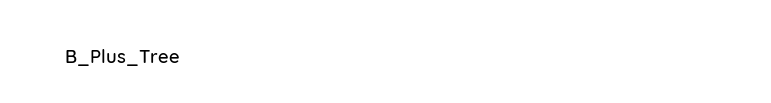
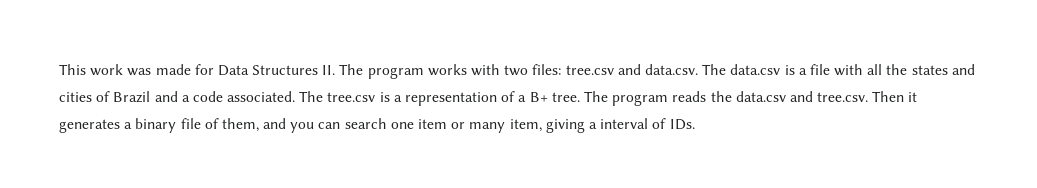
[65,49,180,66] B_Plus_Tree -> [59,64,975,79] [59,91,918,106] [59,118,695,133] This work was made for Data Structures II. The program works with two files: tree.csv and data.csv. The data.csv is a file with all the states and cities of Brazil and a code associated. The tree.csv is a representation of a B+ tree. The program reads the data.csv and tree.csv. Then it generates a binary file of them, and you can search one item or many item, giving a interval of IDs.

